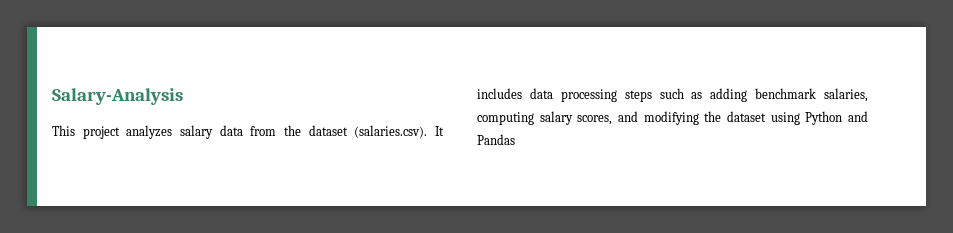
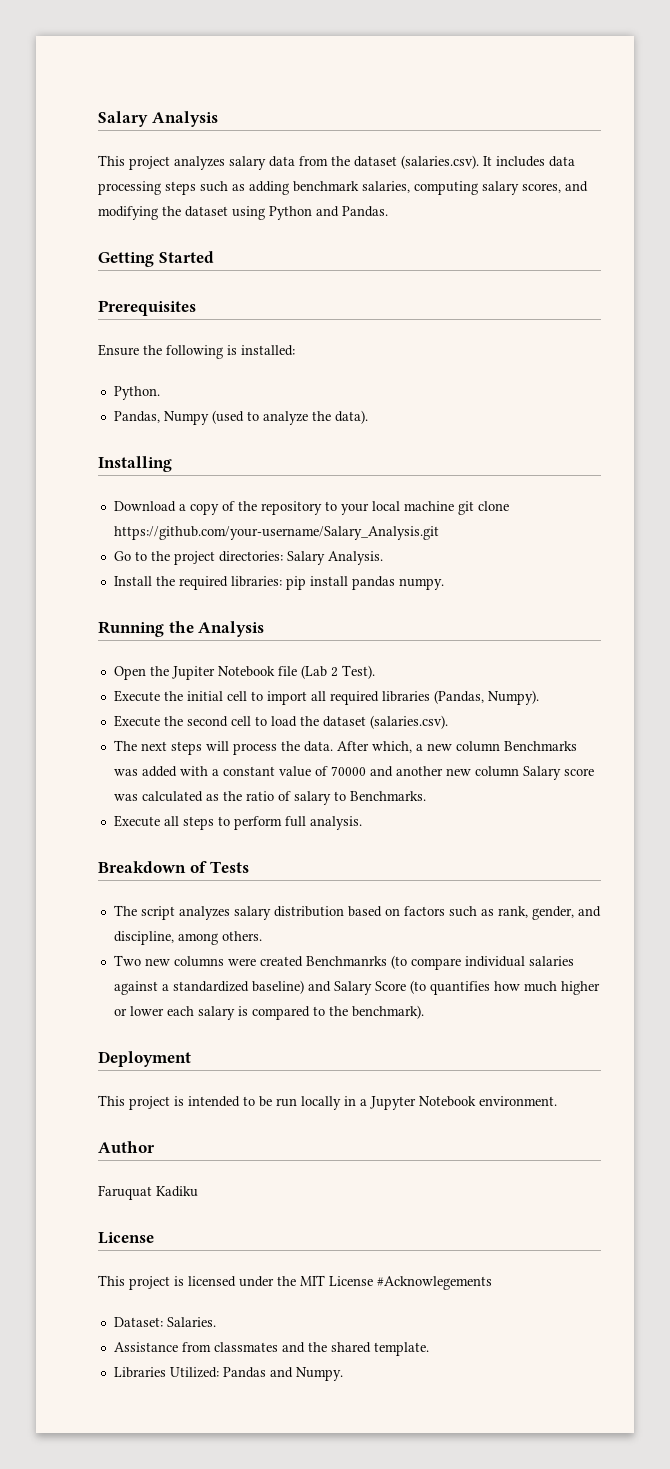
[52,88,183,105] Salary-Analysis -> [98,111,218,127] Salary Analysis
[477,134,515,145] Pandas -> [342,206,388,217] [98,251,214,267] [98,300,196,316] [98,344,295,359] [113,386,160,400] [113,410,368,425] [98,456,172,472] [113,501,509,515] [113,526,439,540] [113,551,383,565] [113,576,444,590] [98,621,265,637] [113,665,375,680] [113,690,539,705] [113,715,448,729] [113,740,577,755] [113,766,594,780] [113,791,426,805] [113,815,362,830] [98,861,250,873] [113,905,601,920] [113,931,262,945] [113,955,574,970] [113,980,600,995] [113,1005,424,1020] [98,1051,191,1067] [98,1095,557,1110] [98,1141,155,1153] [98,1185,198,1200] [98,1232,154,1244] [98,1275,492,1290] [113,1317,216,1327] [113,1342,429,1356] [113,1367,343,1381] Pandas. // Getting Started // Prerequisites // Ensure the following is installed: // Python. // Pandas, Numpy (used to analyze the data). // Installing // Download a copy of the repository to your local machine git clone https://github.com/your-username/Salary_Analysis.git // Go to the project directories: Salary Analysis. // Install the required libraries: pip install pandas numpy. // Running the Analysis // Open the Jupiter Notebook file (Lab 2 Test). // Execute the initial cell to import all required libraries (Pandas, Numpy). // Execute the second cell to load the dataset (salaries.csv). // The next steps will process the data. After which, a new column Benchmarks was added with a constant value of 70000 and another new column Salary score was calculated as the ratio of salary to Benchmarks. // Execute all steps to perform full analysis. // Breakdown of Tests // The script analyzes salary distribution based on factors such as rank, gender, and discipline, among others. // Two new columns were created Benchmanrks (to compare individual salaries against a standardized baseline) and Salary Score (to quantifies how much higher or lower each salary is compared to the benchmark). // Deployment // This project is intended to be run locally in a Jupyter Notebook environment. // Author // Faruquat Kadiku // License // This project is licensed under the MIT License #Acknowlegements // Dataset: Salaries. // Assistance from classmates and the shared template. // Libraries Utilized: Pandas and Numpy.

